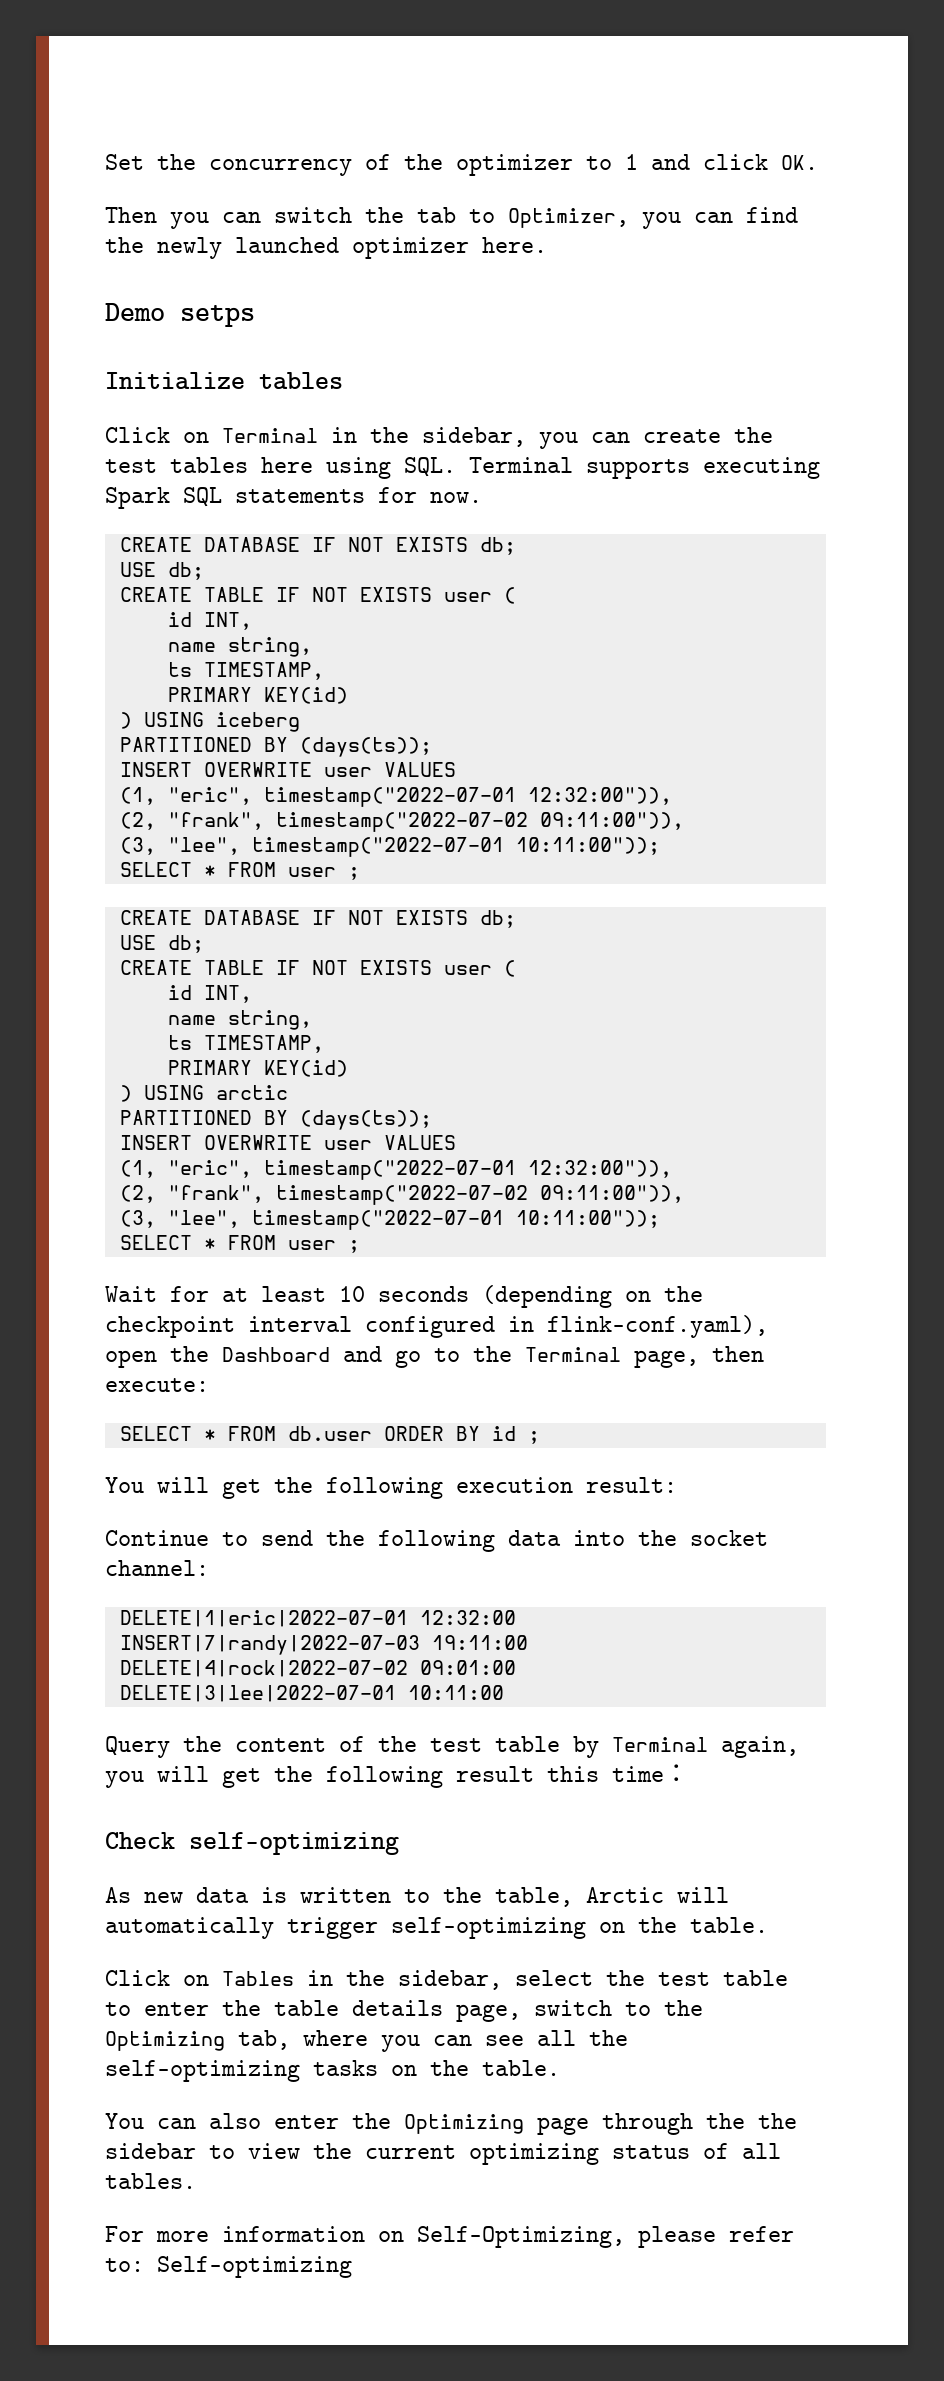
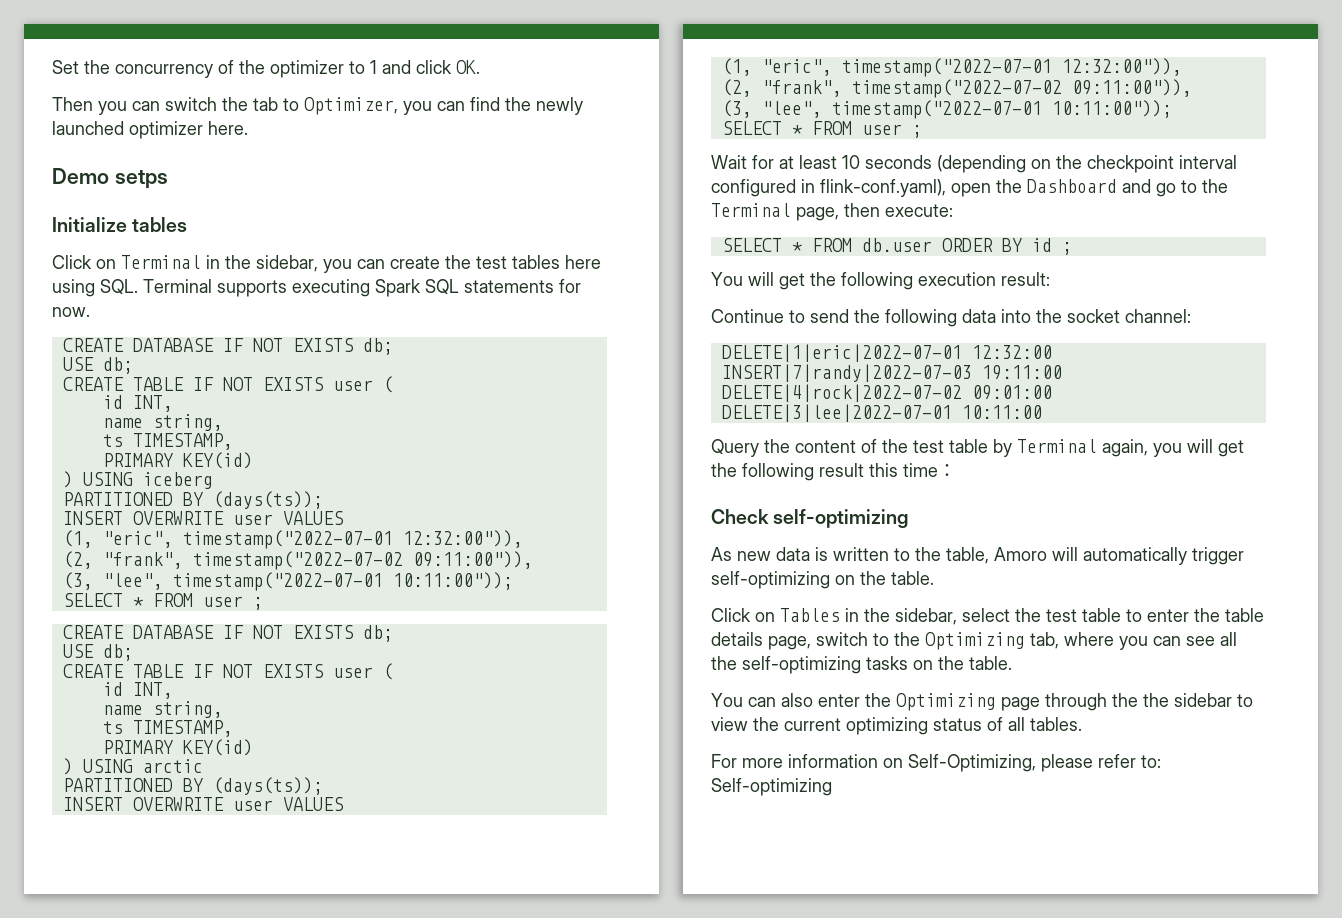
[586,1887,664,1903] Arctic -> [994,547,1047,561] Amoro

